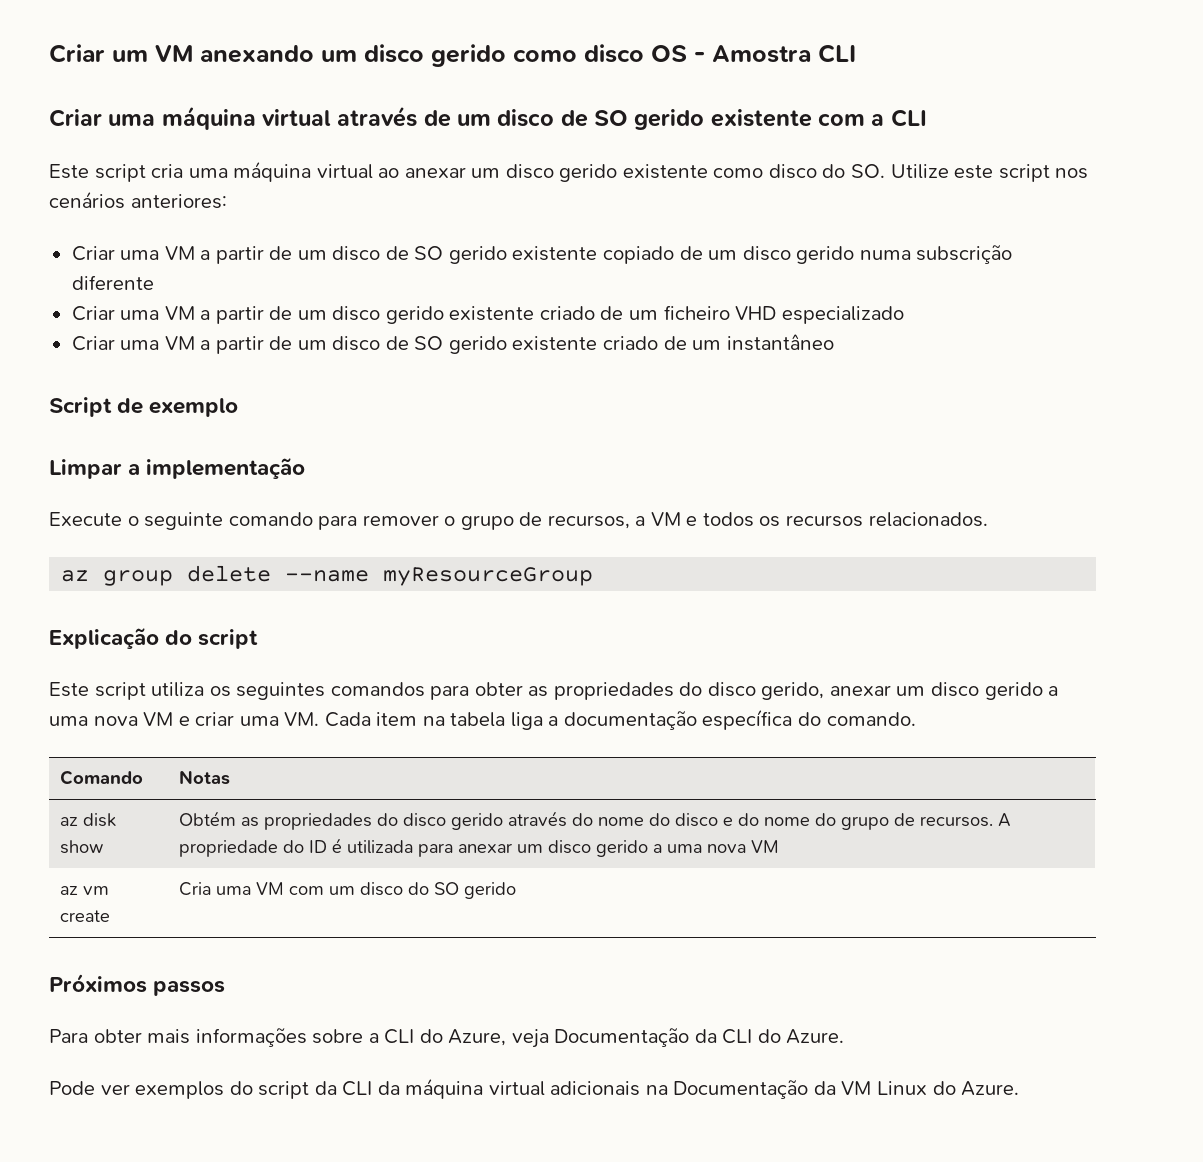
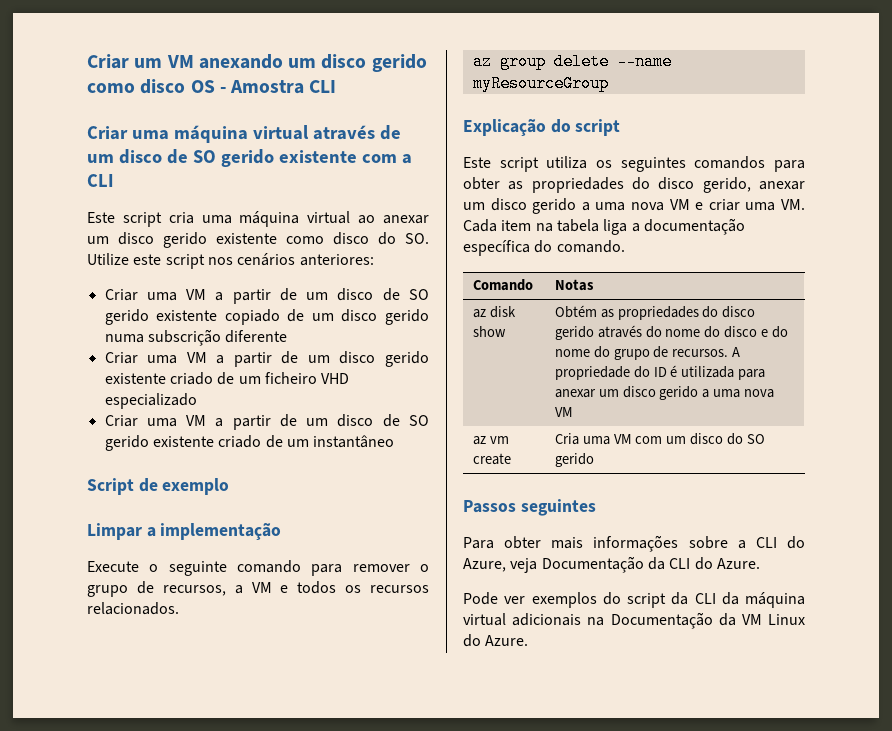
[49,973,226,996] Próximos passos -> [463,499,596,516] Passos seguintes

